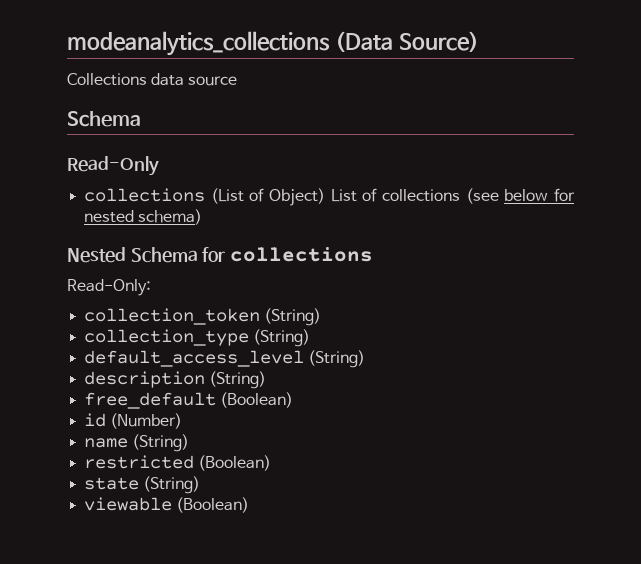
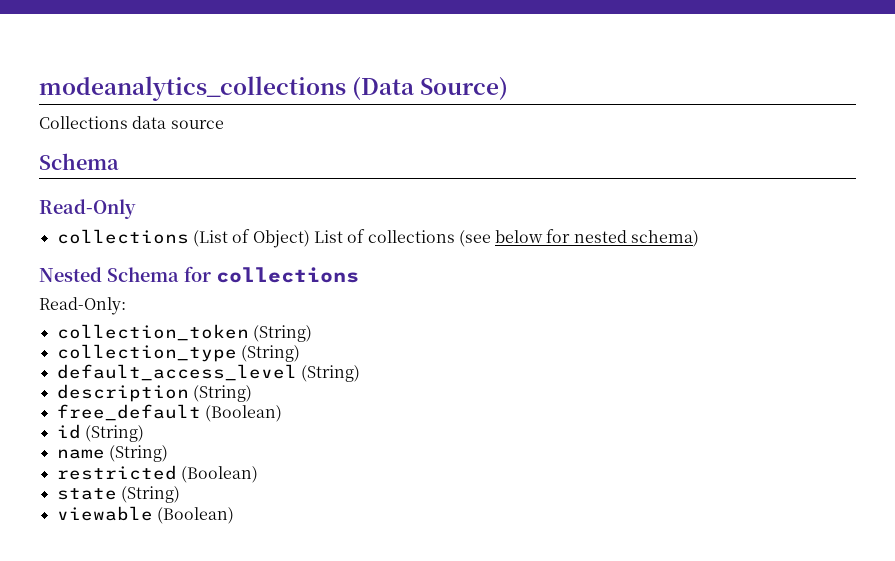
[110,413,183,429] (Number) -> [84,425,144,442] (String)

